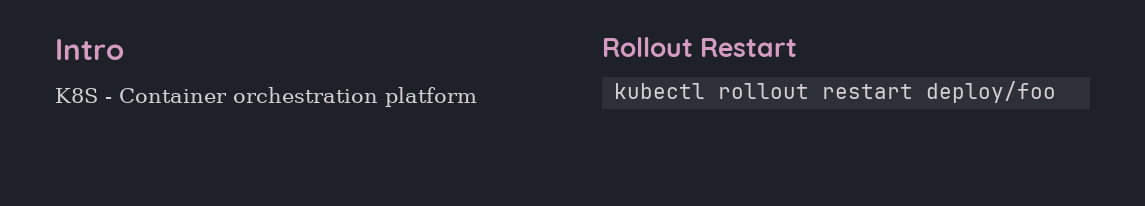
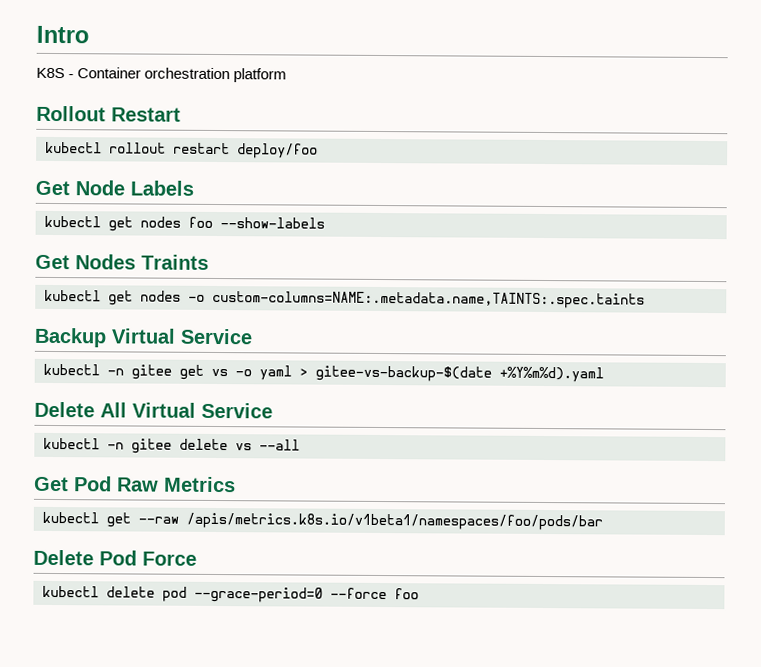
(1057, 92) none -> [35,180,194,196] [44,215,325,232] [35,254,209,270] [44,289,645,309] [34,327,253,348] [43,363,604,383] [34,401,273,419] [43,437,300,454] [34,476,236,493] [42,511,603,531] [33,549,197,566] [42,585,419,603] // Get Node Labels // kubectl get nodes foo --show-labels // Get Nodes Traints // kubectl get nodes -o custom-columns=NAME:.metadata.name,TAINTS:.spec.taints // Backup Virtual Service // kubectl -n gitee get vs -o yaml > gitee-vs-backup-$(date +%Y%m%d).yaml // Delete All Virtual Service // kubectl -n gitee delete vs --all // Get Pod Raw Metrics // kubectl get --raw /apis/metrics.k8s.io/v1beta1/namespaces/foo/pods/bar // Delete Pod Force // kubectl delete pod --grace-period=0 --force foo

